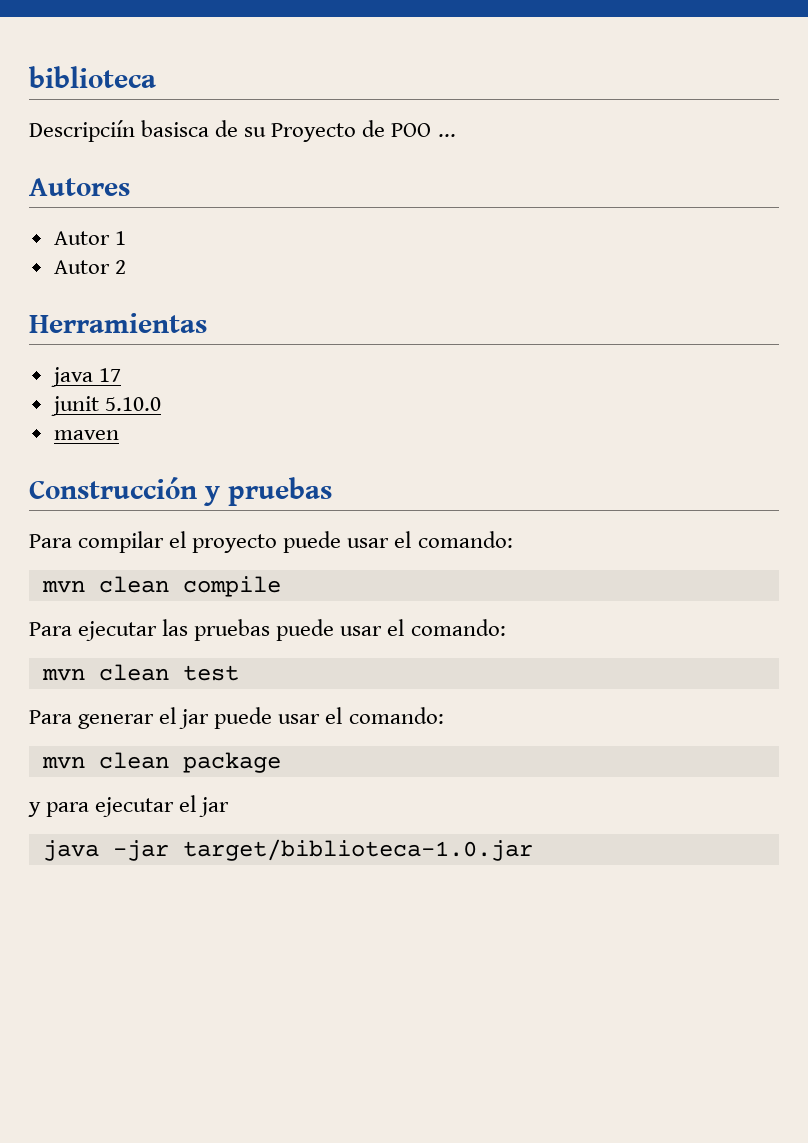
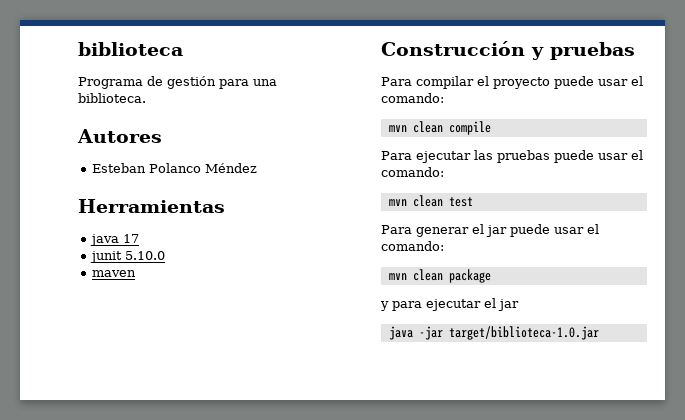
[29,120,456,142] [29,178,130,196] [53,231,126,245] [53,260,126,274] Descripciín basisca de su Proyecto de POO ... // Autores // Autor 1 // Autor 2 -> [78,76,277,89] [78,93,146,103] [77,129,162,143] [92,163,258,173] Programa de gestión para una biblioteca. // Autores // Esteban Polanco Méndez

